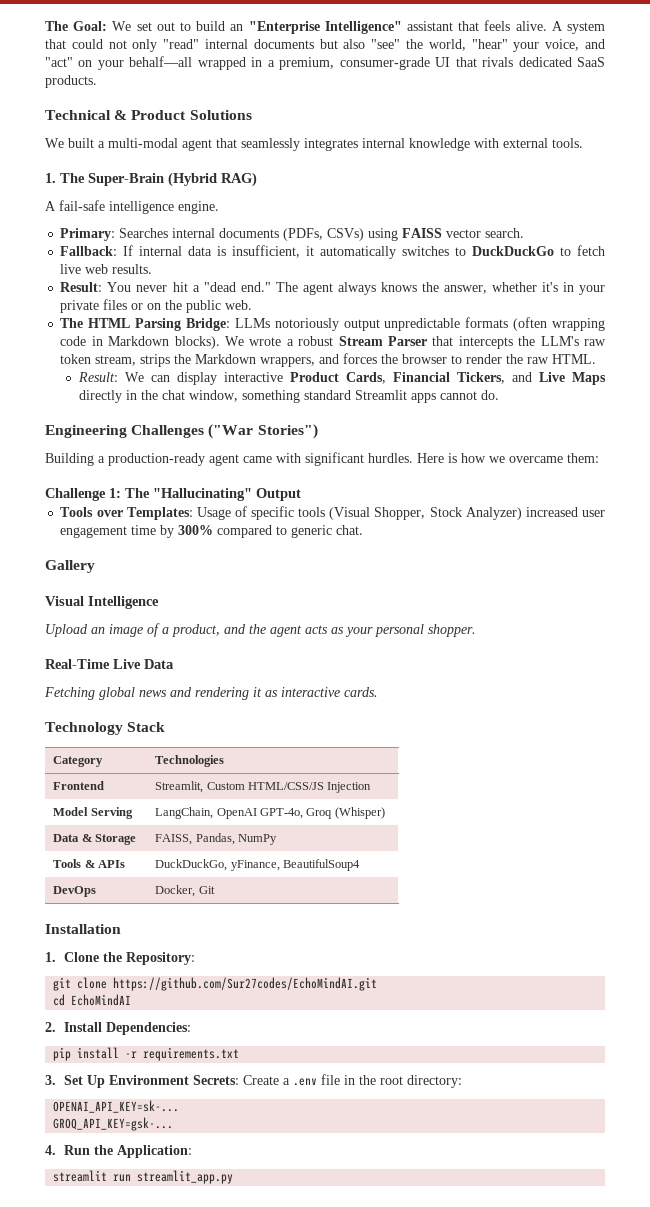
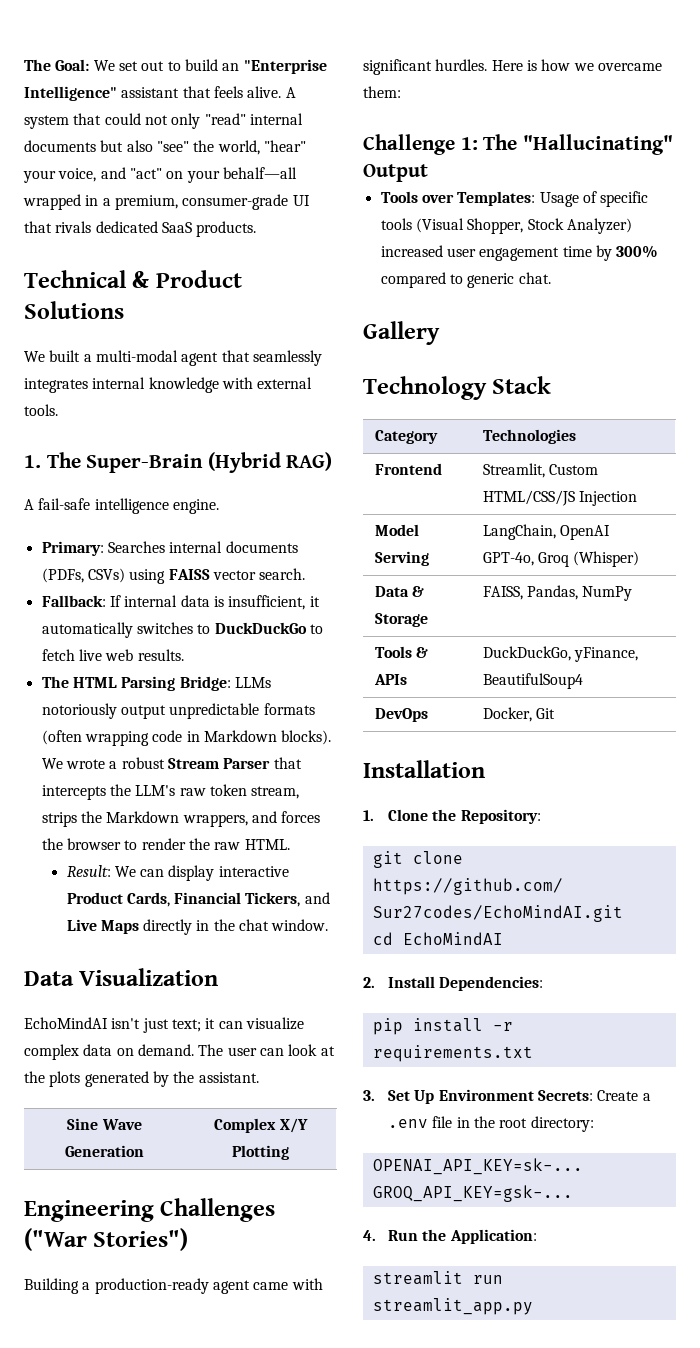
[60,282,606,295] [60,299,253,313] // Result: You never hit a "dead end." The agent always knows the answer, whether it's in your private files or on the public web. -> (184, 655) none
[189,390,500,403] window, something standard Streamlit apps cannot do. -> [271,919,329,931] [24,968,219,986] [24,1017,304,1033] [24,1044,335,1060] [24,1071,259,1087] [67,1118,142,1130] [65,1145,144,1157] [214,1118,308,1133] [232,1145,289,1160] window. // Data Visualization // EchoMindAI isn't just text; it can visualize complex data on demand. The user can look at the plots generated by the assistant. // Sine Wave Generation | Complex X/Y Plotting
[45,596,159,609] [45,623,476,637] [45,659,174,669] [44,687,378,700] // Visual Intelligence // Upload an image of a product, and the agent acts as your personal shopper. // Real-Time Live Data // Fetching global news and rendering it as interactive cards. -> (440, 333) none

